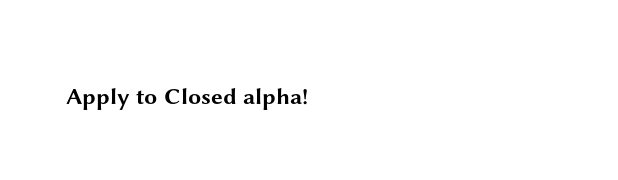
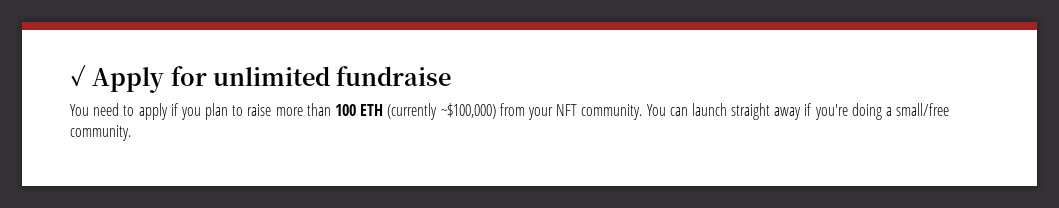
[66,88,309,110] Apply to Closed alpha! -> [70,64,452,93] [70,103,950,120] [70,125,131,141] ✓ Apply for unlimited fundraise // You need to apply if you plan to raise more than 100 ETH (currently ~$100,000) from your NFT community. You can launch straight away if you're doing a small/free community.

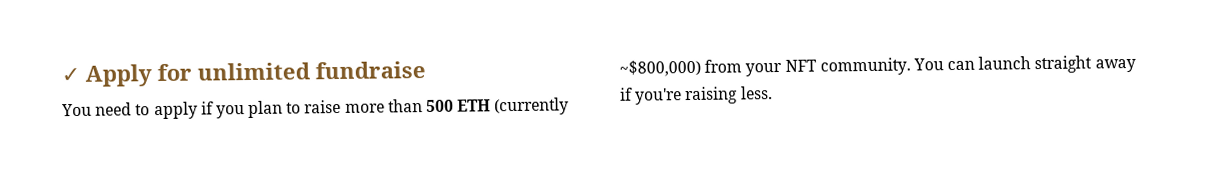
[335,104,357,116] 100 -> [426,99,455,113] 500
[440,103,496,119] ~$100,000) -> [619,59,701,77] ~$800,000)
[851,103,950,120] [70,125,131,141] doing a small/free community. -> [685,86,773,105] raising less.

